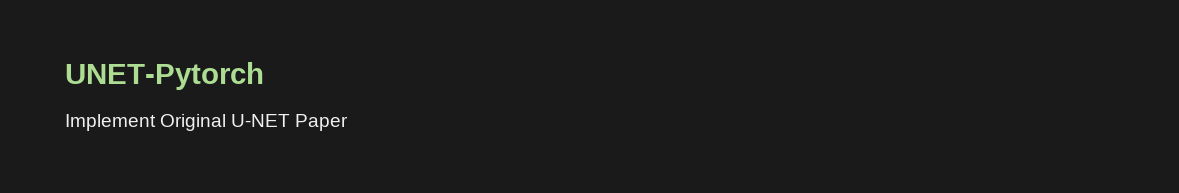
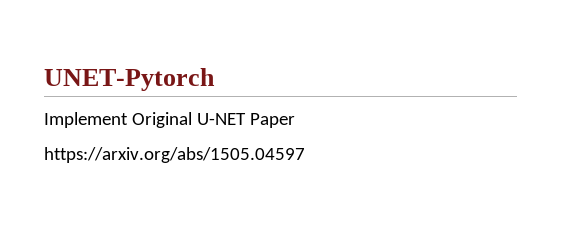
(349, 122) none -> [44,147,305,163] // https://arxiv.org/abs/1505.04597

